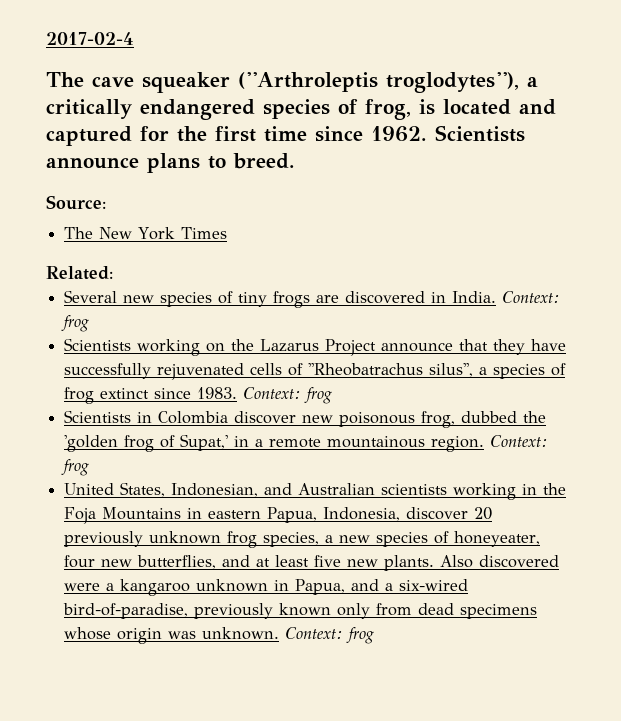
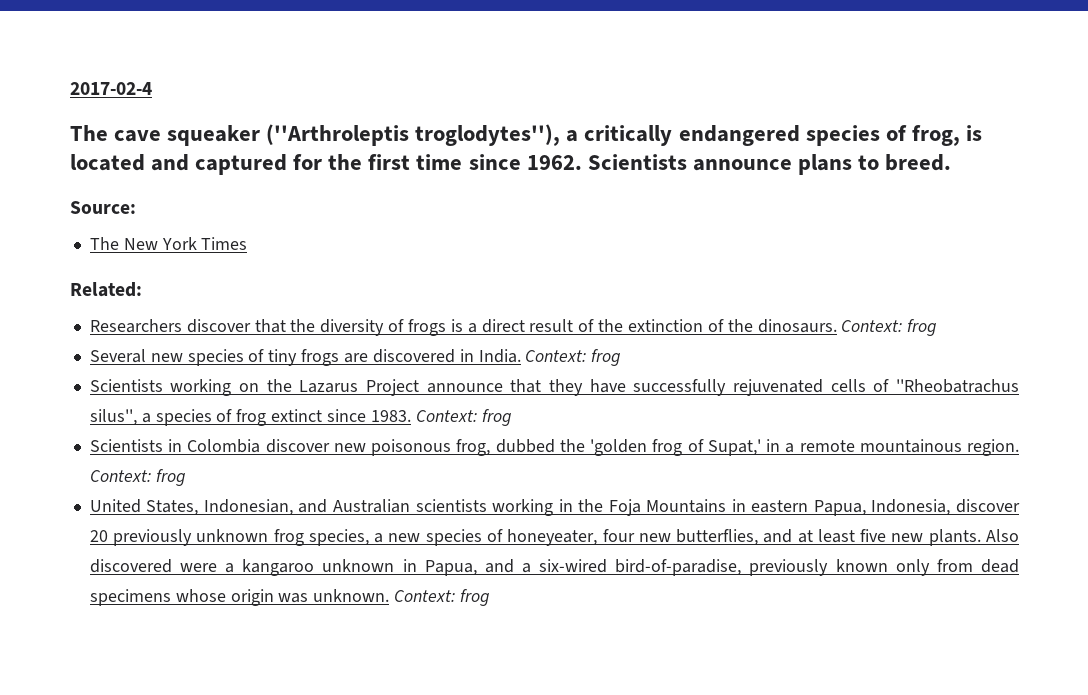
(113, 273) none -> [89,319,938,336] // Researchers discover that the diversity of frogs is a direct result of the extinction of the dinosaurs. Context: frog

